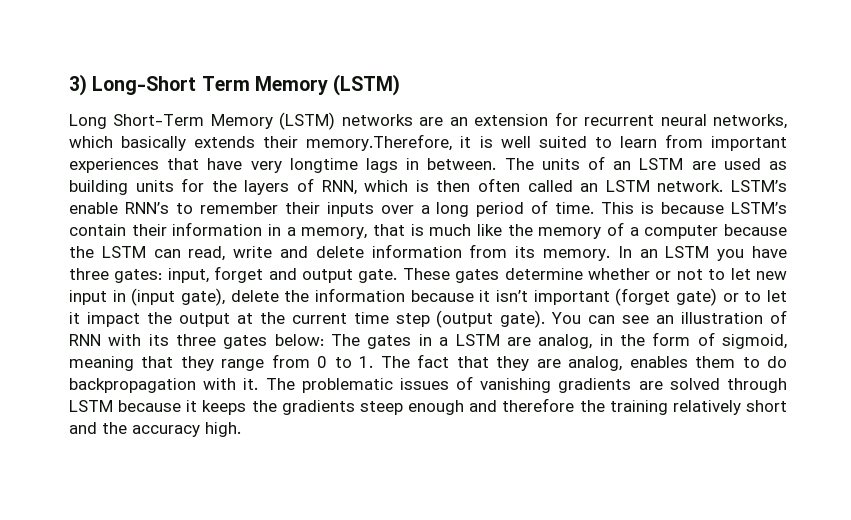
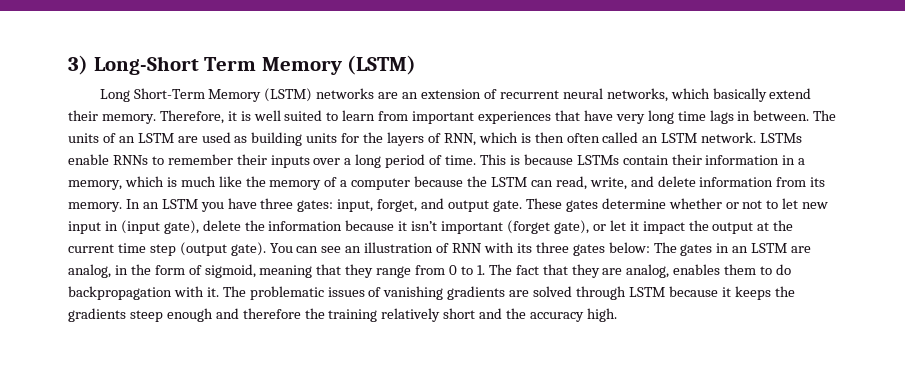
[554,112,578,126] for -> [483,89,497,99] of
[194,134,453,151] extends their memory.Therefore, -> [769,88,812,99] [68,110,224,124] extend their memory. Therefore,
[289,158,358,173] longtime -> [647,110,706,124] long time
[731,180,788,192] [69,202,169,214] LSTM’s enable RNN’s -> [760,133,803,143] [68,154,148,165] LSTMs enable RNNs
[730,202,787,214] LSTM’s -> [576,155,619,165] LSTMs
[372,224,405,236] that -> [124,176,164,187] which
[233,246,273,258] write -> [589,177,627,190] write,
[214,266,264,283] forget -> [377,199,418,212] forget,
[676,288,762,306] gate) or to -> [553,220,606,234] gate), or
[439,337,449,346] a -> [732,246,749,253] an

